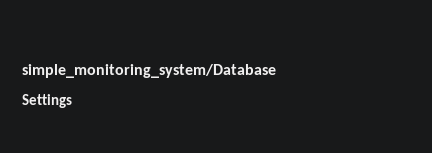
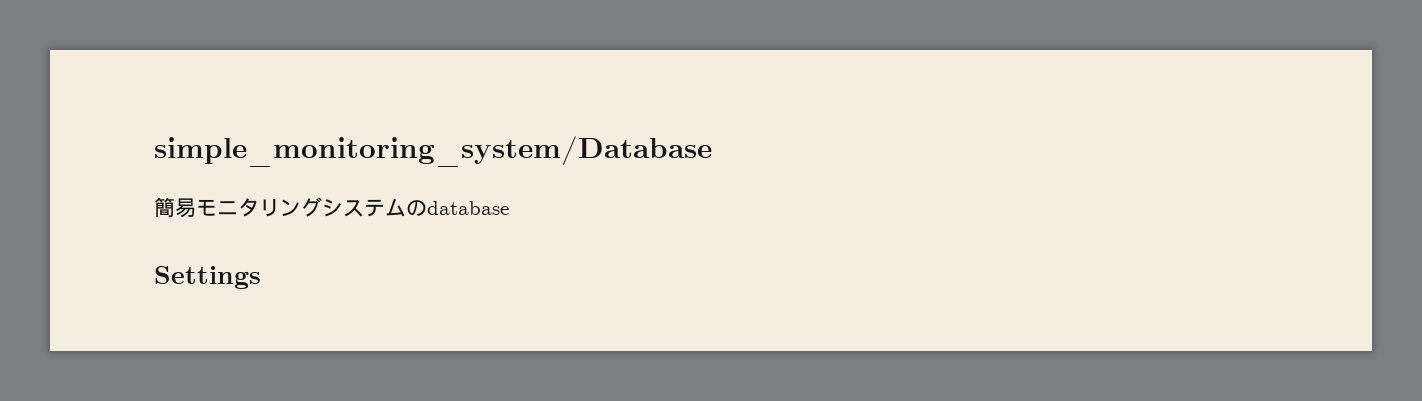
(276, 71) none -> [154,197,509,218] // 簡易モニタリングシステムのdatabase

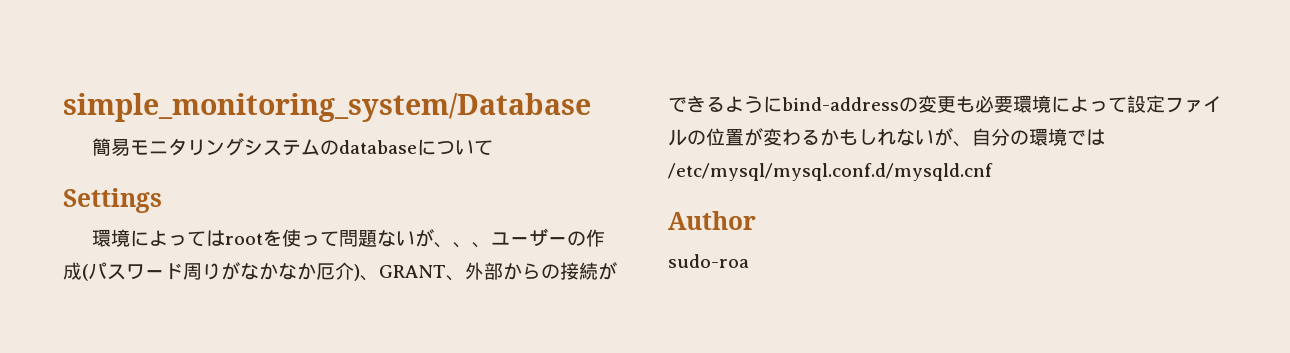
(509, 208) none -> [416,139,493,156] について
(261, 277) none -> [91,228,605,248] [63,262,617,281] [668,95,1222,113] [668,128,1105,147] [668,163,993,181] [668,211,756,230] [668,254,749,268] // 環境によってはrootを使って問題ないが、、、ユーザーの作成(パスワード周りがなかなか厄介)、GRANT、外部からの接続ができるようにbind-addressの変更も必要環境によって設定ファイルの位置が変わるかもしれないが、自分の環境では/etc/mysql/mysql.conf.d/mysqld.cnf // Author // sudo-roa

